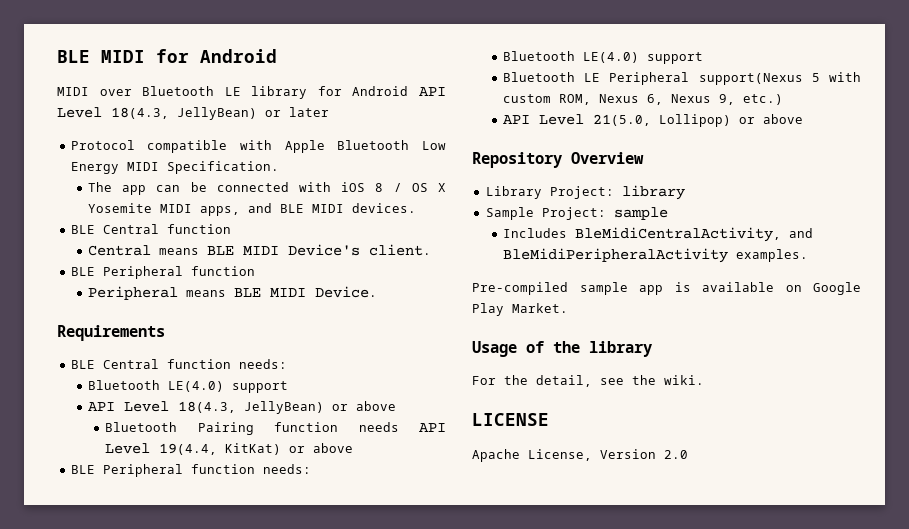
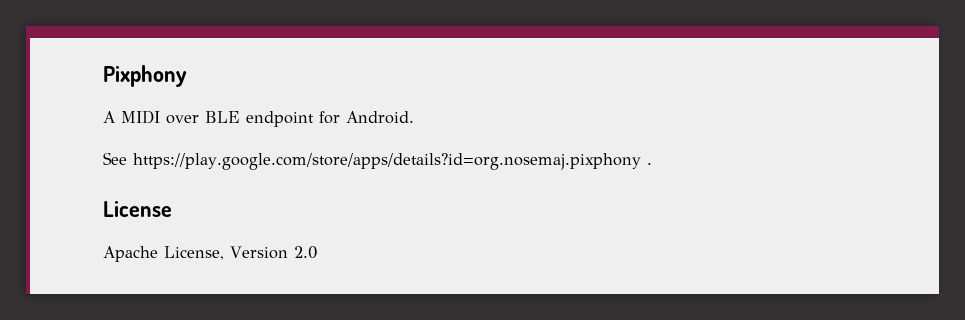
[57,49,277,63] [57,86,446,99] [57,107,329,120] [70,140,446,153] [70,161,279,174] [88,182,447,195] [88,203,417,216] [70,224,231,234] [88,244,432,256] [70,266,255,279] [88,286,378,300] [57,325,165,341] [70,359,287,369] [88,380,289,393] [88,401,397,414] [105,422,446,435] [105,443,354,455] [70,464,311,477] [503,51,704,64] [503,72,861,85] [503,94,784,105] [503,114,804,127] [472,152,644,168] [485,185,685,200] [485,207,668,220] [503,227,814,242] [503,248,809,263] [472,282,861,295] [472,303,568,316] [472,341,652,357] [472,375,704,387] [472,413,549,426] BLE MIDI for Android // MIDI over Bluetooth LE library for Android API Level 18(4.3, JellyBean) or later // Protocol compatible with Apple Bluetooth Low Energy MIDI Specification. // The app can be connected with iOS 8 / OS X Yosemite MIDI apps, and BLE MIDI devices. // BLE Central function // Central means BLE MIDI Device's client. // BLE Peripheral function // Peripheral means BLE MIDI Device. // Requirements // BLE Central function needs: // Bluetooth LE(4.0) support // API Level 18(4.3, JellyBean) or above // Bluetooth Pairing function needs API Level 19(4.4, KitKat) or above // BLE Peripheral function needs: // Bluetooth LE(4.0) support // Bluetooth LE Peripheral support(Nexus 5 with custom ROM, Nexus 6, Nexus 9, etc.) // API Level 21(5.0, Lollipop) or above // Repository Overview // Library Project: library // Sample Project: sample // Includes BleMidiCentralActivity, and BleMidiPeripheralActivity examples. // Pre-compiled sample app is available on Google Play Market. // Usage of the library // For the detail, see the wiki. // LICENSE -> [103,65,187,87] [103,110,414,127] [103,152,652,170] [103,201,172,217] Pixphony // A MIDI over BLE endpoint for Android. // See https://play.google.com/store/apps/details?id=org.nosemaj.pixphony . // License

